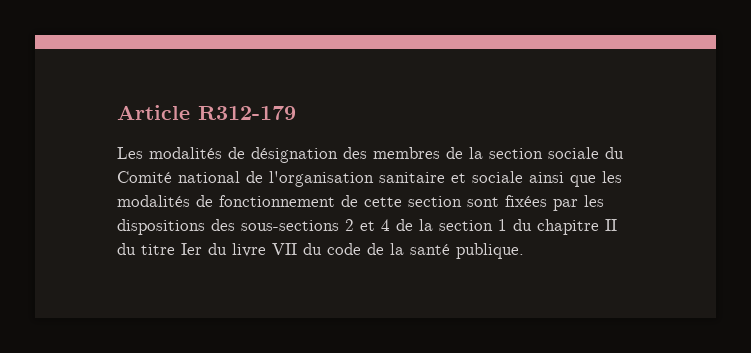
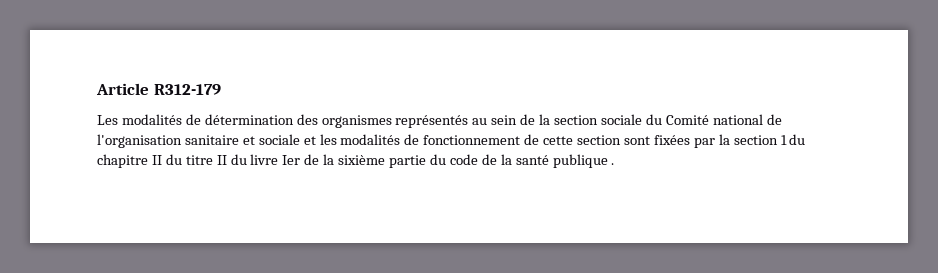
[251,147,440,163] désignation des membres -> [204,114,518,128] détermination des organismes représentés au sein
[529,172,596,187] ainsi que -> [303,136,316,145] et
[584,195,604,207] [117,219,413,235] les dispositions des sous-sections 2 et 4 de -> (715, 143) none
[181,243,202,255] Ier -> [216,155,227,165] II
[272,243,297,255] VII -> [282,154,427,168] Ier de la sixième partie
[456,243,524,259] publique. -> [552,154,615,168] publique .

